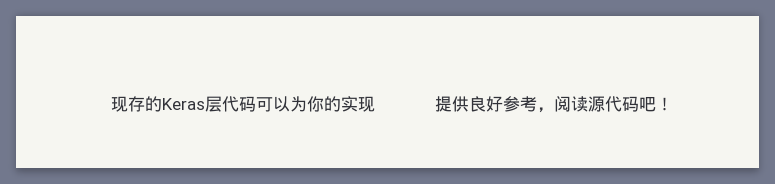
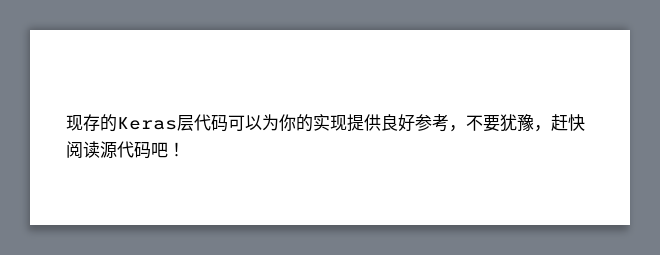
(554, 110) none -> [466,114,585,132] 不要犹豫，赶快

